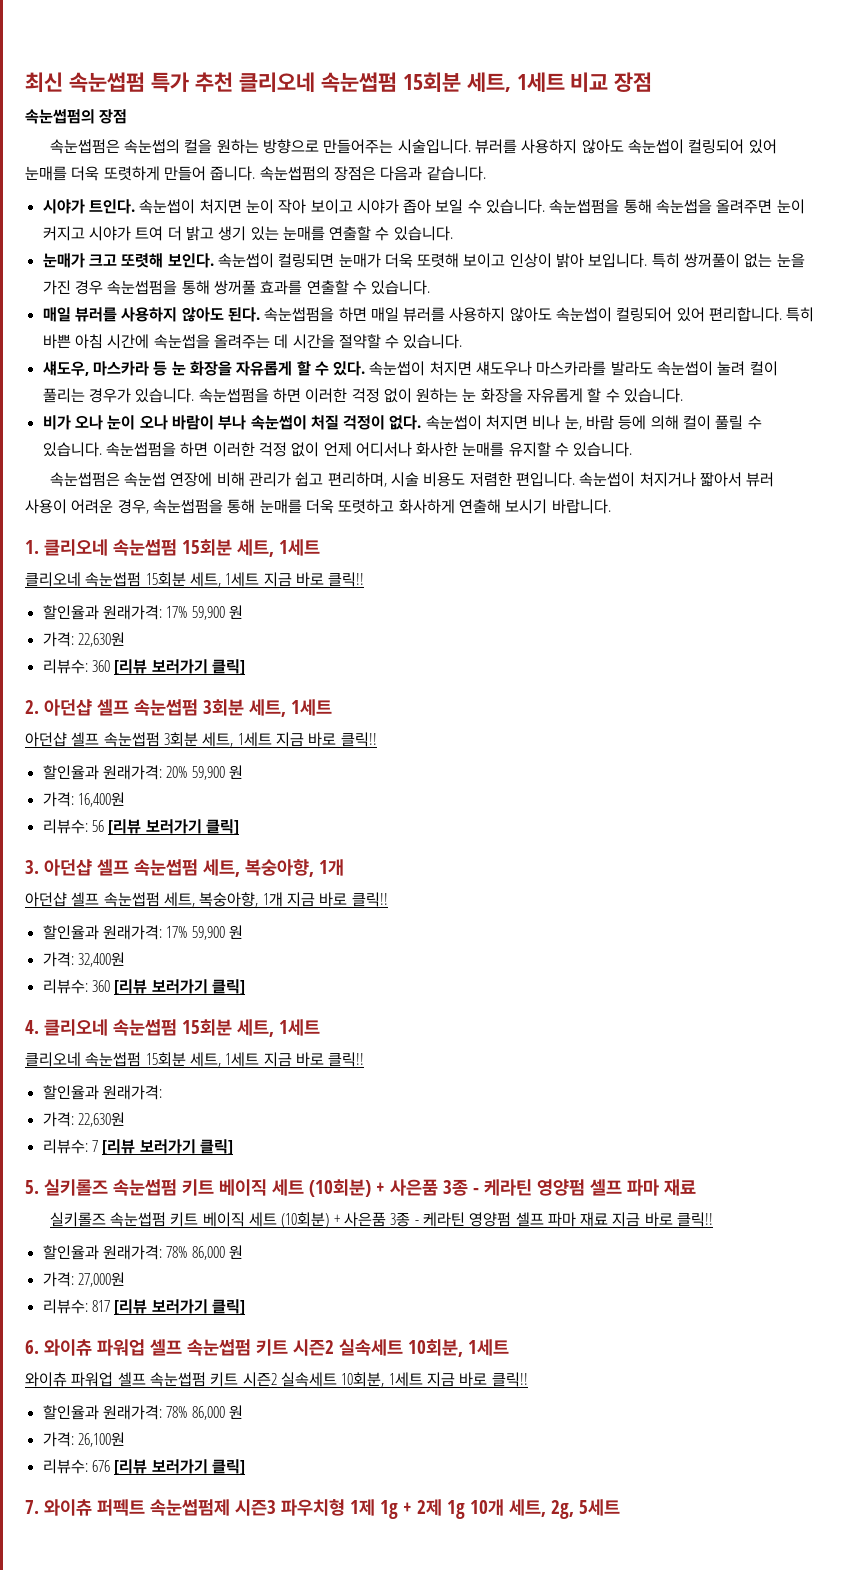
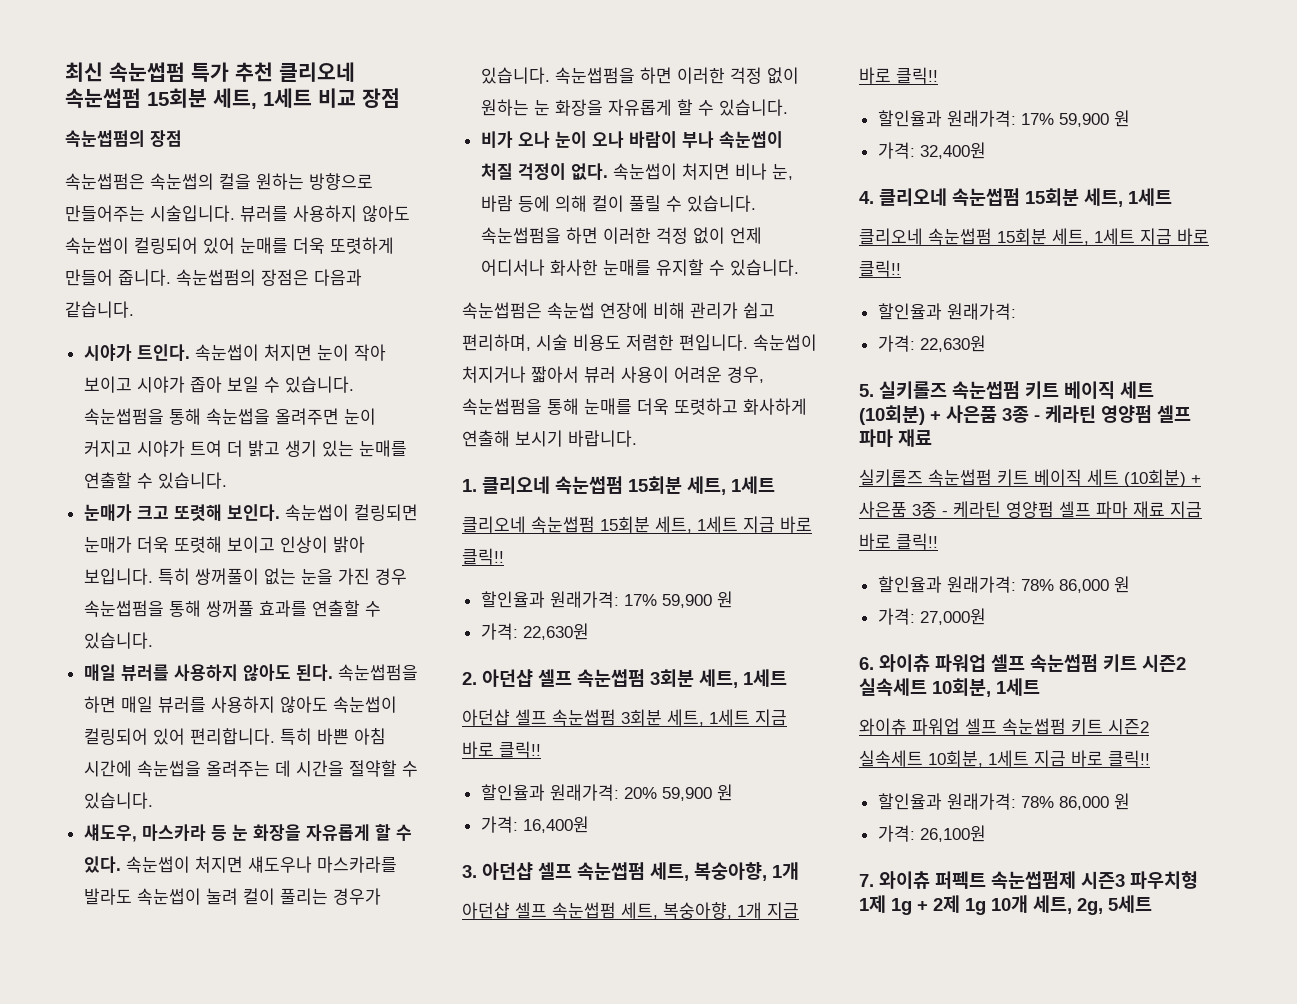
[42,659,245,675] // 리뷰수: 360 [리뷰 보러가기 클릭] -> (589, 631) none
[42,819,239,835] // 리뷰수: 56 [리뷰 보러가기 클릭] -> (589, 824) none
[42,979,245,995] // 리뷰수: 360 [리뷰 보러가기 클릭] -> (986, 150) none
[42,1139,233,1155] // 리뷰수: 7 [리뷰 보러가기 클릭] -> (986, 343) none
[42,1299,245,1315] // 리뷰수: 817 [리뷰 보러가기 클릭] -> (986, 616) none
[42,1459,245,1475] // 리뷰수: 676 [리뷰 보러가기 클릭] -> (986, 833) none

